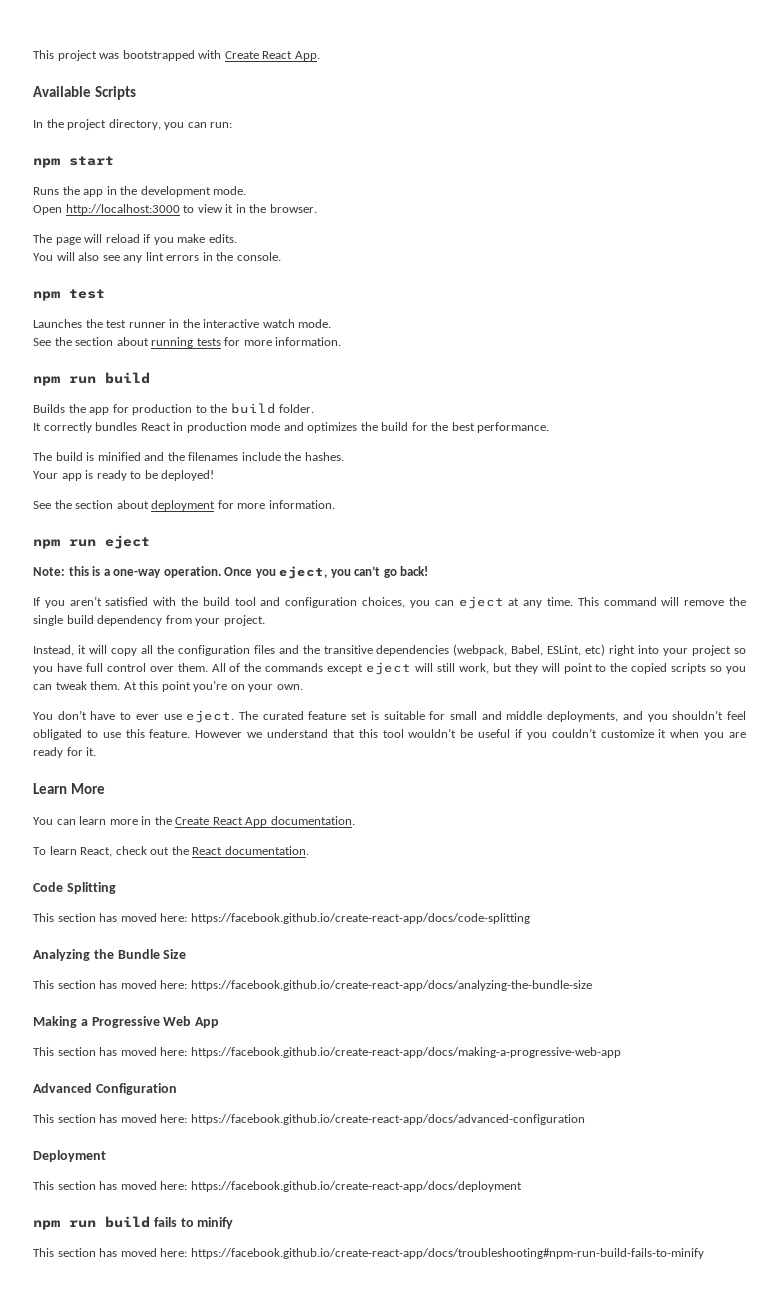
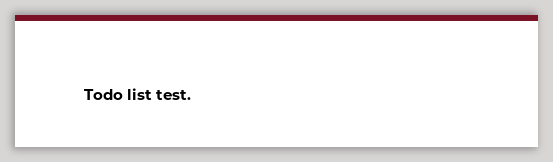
[33,50,320,61] [33,86,137,100] [33,119,233,130] [33,156,114,168] [33,186,247,197] [33,204,317,215] [33,234,237,245] [33,252,281,263] [33,289,105,301] [33,319,332,328] [33,337,342,348] [33,372,150,386] [33,403,315,415] [33,422,550,433] [33,452,344,461] [33,470,215,481] [33,500,335,511] [33,535,150,549] [33,566,429,579] [33,596,747,609] [33,615,265,626] [33,644,747,656] [33,662,746,675] [33,680,303,692] [33,710,746,723] [33,728,746,740] [33,747,97,758] [33,783,106,794] [33,816,355,827] [33,846,309,857] [33,882,116,894] [33,913,530,924] [33,949,187,961] [33,980,592,991] [33,1016,220,1028] [33,1047,621,1058] [33,1083,177,1095] [33,1114,585,1125] [33,1150,106,1162] [33,1181,522,1192] [33,1216,234,1230] [33,1248,704,1259] This project was bootstrapped with Create React App. // Available Scripts // In the project directory, you can run: // npm start // Runs the app in the development mode. // Open http://localhost:3000 to view it in the browser. // The page will reload if you make edits. // You will also see any lint errors in the console. // npm test // Launches the test runner in the interactive watch mode. // See the section about running tests for more information. // npm run build // Builds the app for production to the build folder. // It correctly bundles React in production mode and optimizes the build for the best performance. // The build is minified and the filenames include the hashes. // Your app is ready to be deployed! // See the section about deployment for more information. // npm run eject // Note: this is a one-way operation. Once you eject, you can’t go back! // If you aren’t satisfied with the build tool and configuration choices, you can eject at any time. This command will remove the single build dependency from your project. // Instead, it will copy all the configuration files and the transitive dependencies (webpack, Babel, ESLint, etc) right into your project so you have full control over them. All of the commands except eject will still work, but they will point to the copied scripts so you can tweak them. At this point you’re on your own. // You don’t have to ever use eject. The curated feature set is suitable for small and middle deployments, and you shouldn’t feel obligated to use this feature. However we understand that this tool wouldn’t be useful if you couldn’t customize it when you are ready for it. // Learn More // You can learn more in the Create React App documentation. // To learn React, check out the React documentation. // Code Splitting // This section has moved here: https://facebook.github.io/create-react-app/docs/code-splitting // Analyzing the Bundle Size // This section has moved here: https://facebook.github.io/create-react-app/docs/analyzing-the-bundle-size // Making a Progressive Web App // This section has moved here: https://facebook.github.io/create-react-app/docs/making-a-progressive-web-app // Advanced Configuration // This section has moved here: https://facebook.github.io/create-react-app/docs/advanced-configuration // Deployment // This section has moved here: https://facebook.github.io/create-react-app/docs/deployment // npm run build fails to minify // This section has moved here: https://facebook.github.io/create-react-app/docs/troubleshooting#npm-run-build-fails-to-minify -> [84,88,192,100] Todo list test.

